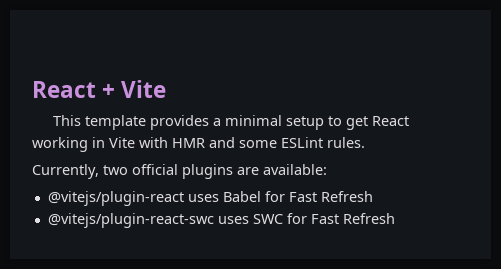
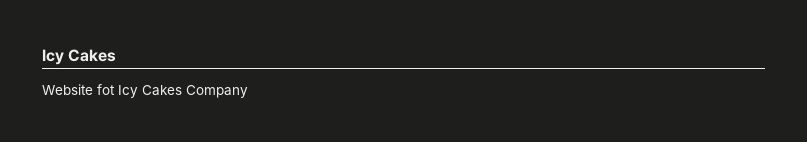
[32,80,167,98] [53,115,410,130] [32,137,365,152] [32,164,327,179] [47,191,373,206] [47,213,395,228] React + Vite // This template provides a minimal setup to get React working in Vite with HMR and some ESLint rules. // Currently, two official plugins are available: // @vitejs/plugin-react uses Babel for Fast Refresh // @vitejs/plugin-react-swc uses SWC for Fast Refresh -> [42,49,117,65] [42,84,248,98] Icy Cakes // Website fot Icy Cakes Company

